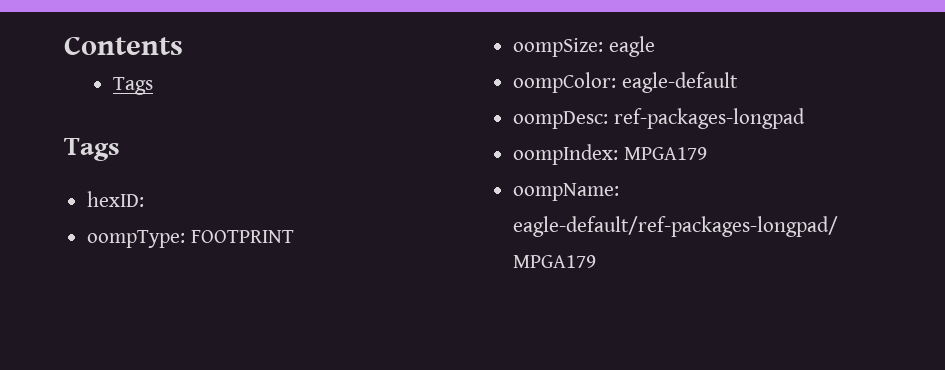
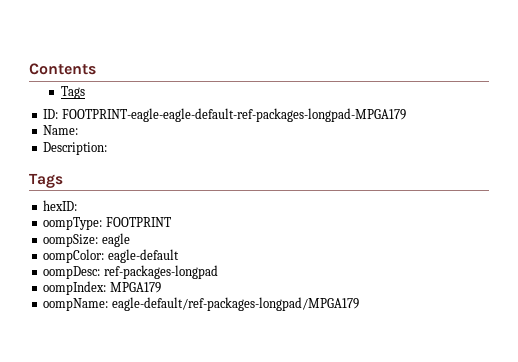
(154, 86) none -> [43,108,406,122] [43,125,79,135] [43,142,108,155] // ID: FOOTPRINT-eagle-eagle-default-ref-packages-longpad-MPGA179 // Name: // Description:

